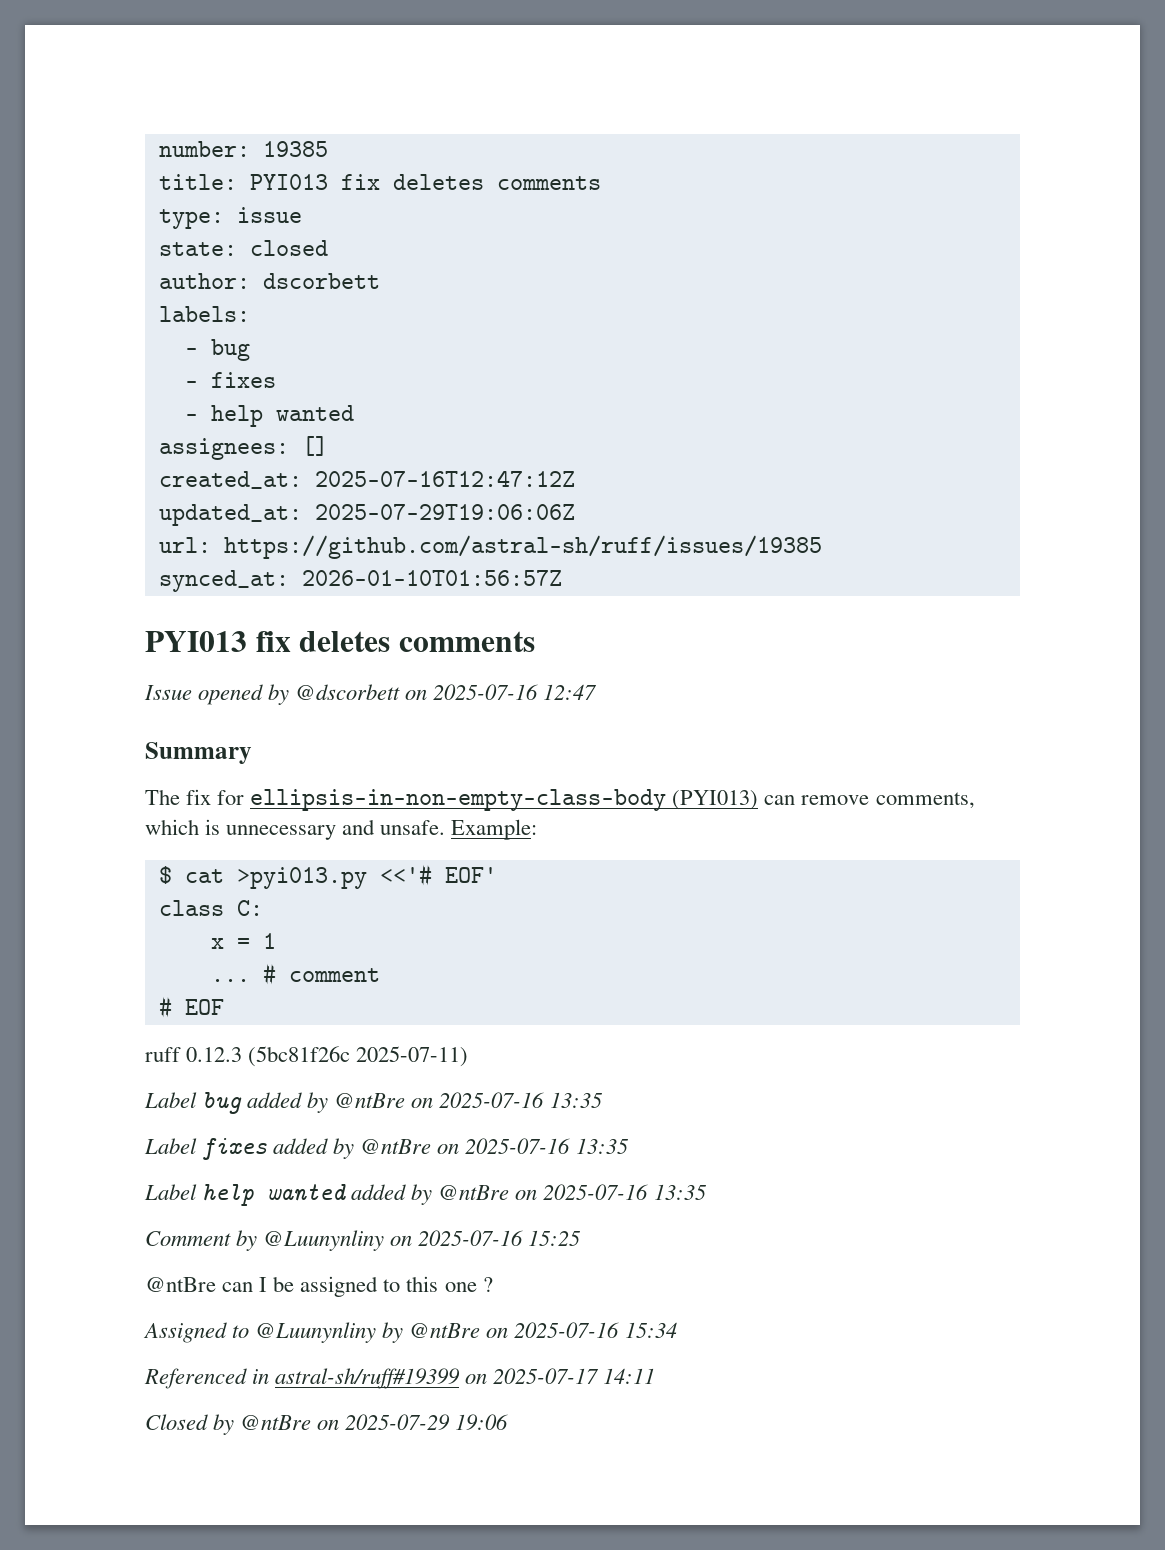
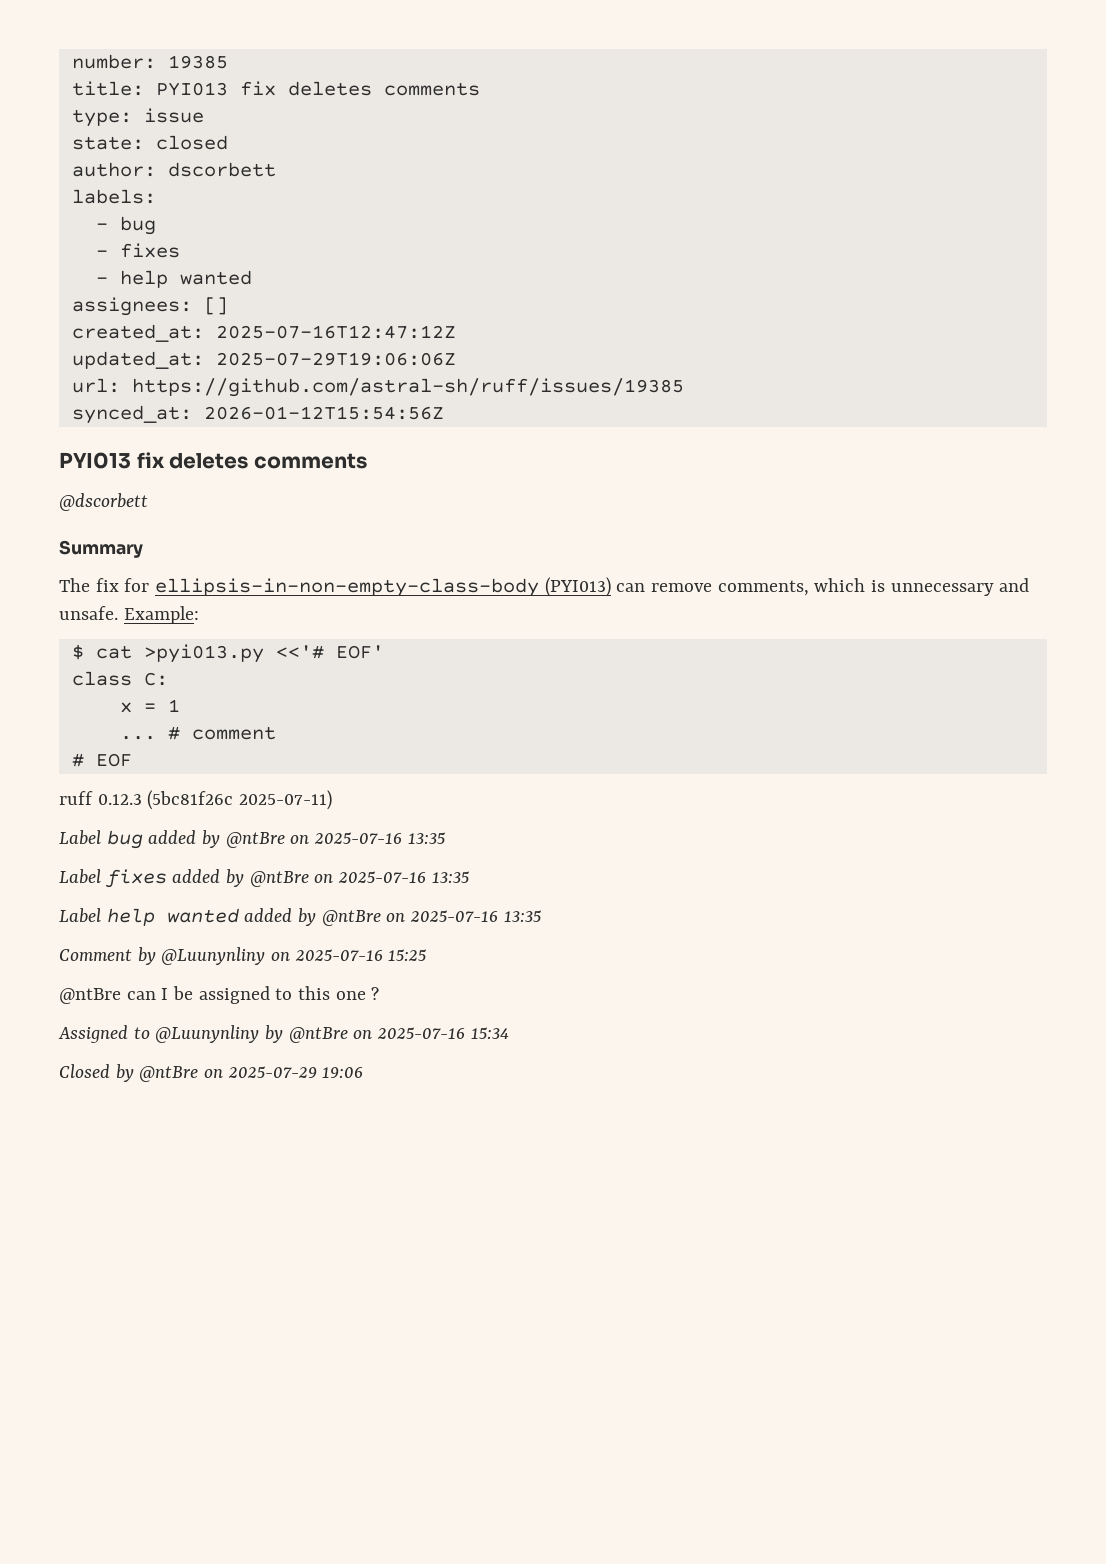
[301,570,562,586] [145,631,535,652] [144,684,598,705] 2026-01-10T01:56:57Z // PYI013 fix deletes comments // Issue opened by @dscorbett on 2025-07-16 12:47 -> [203,406,444,420] [59,452,367,469] [59,493,148,511] 2026-01-12T15:54:56Z // PYI013 fix deletes comments // @dscorbett
[144,1368,656,1389] // Referenced in astral-sh/ruff#19399 on 2025-07-17 14:11 -> (509, 1033) none

